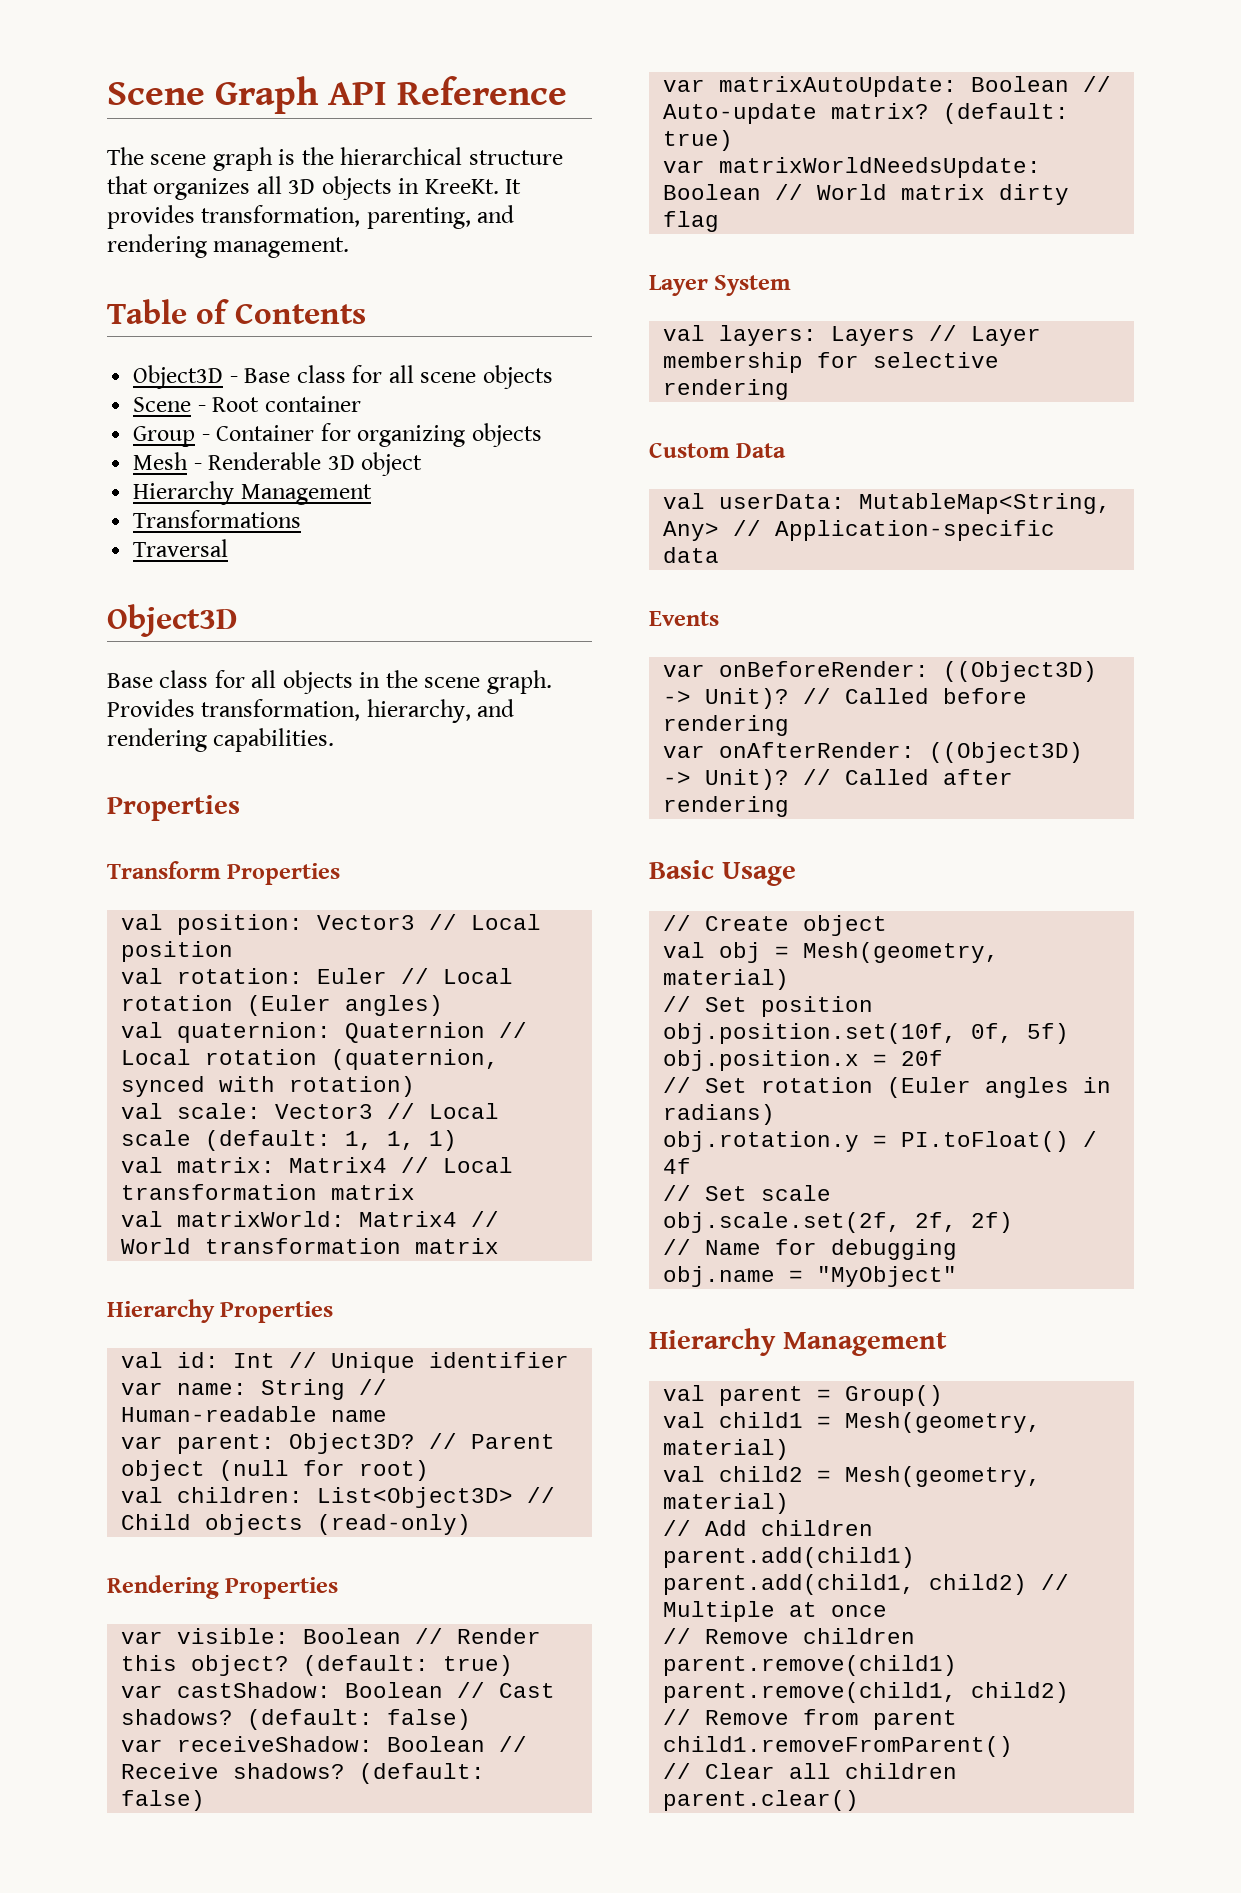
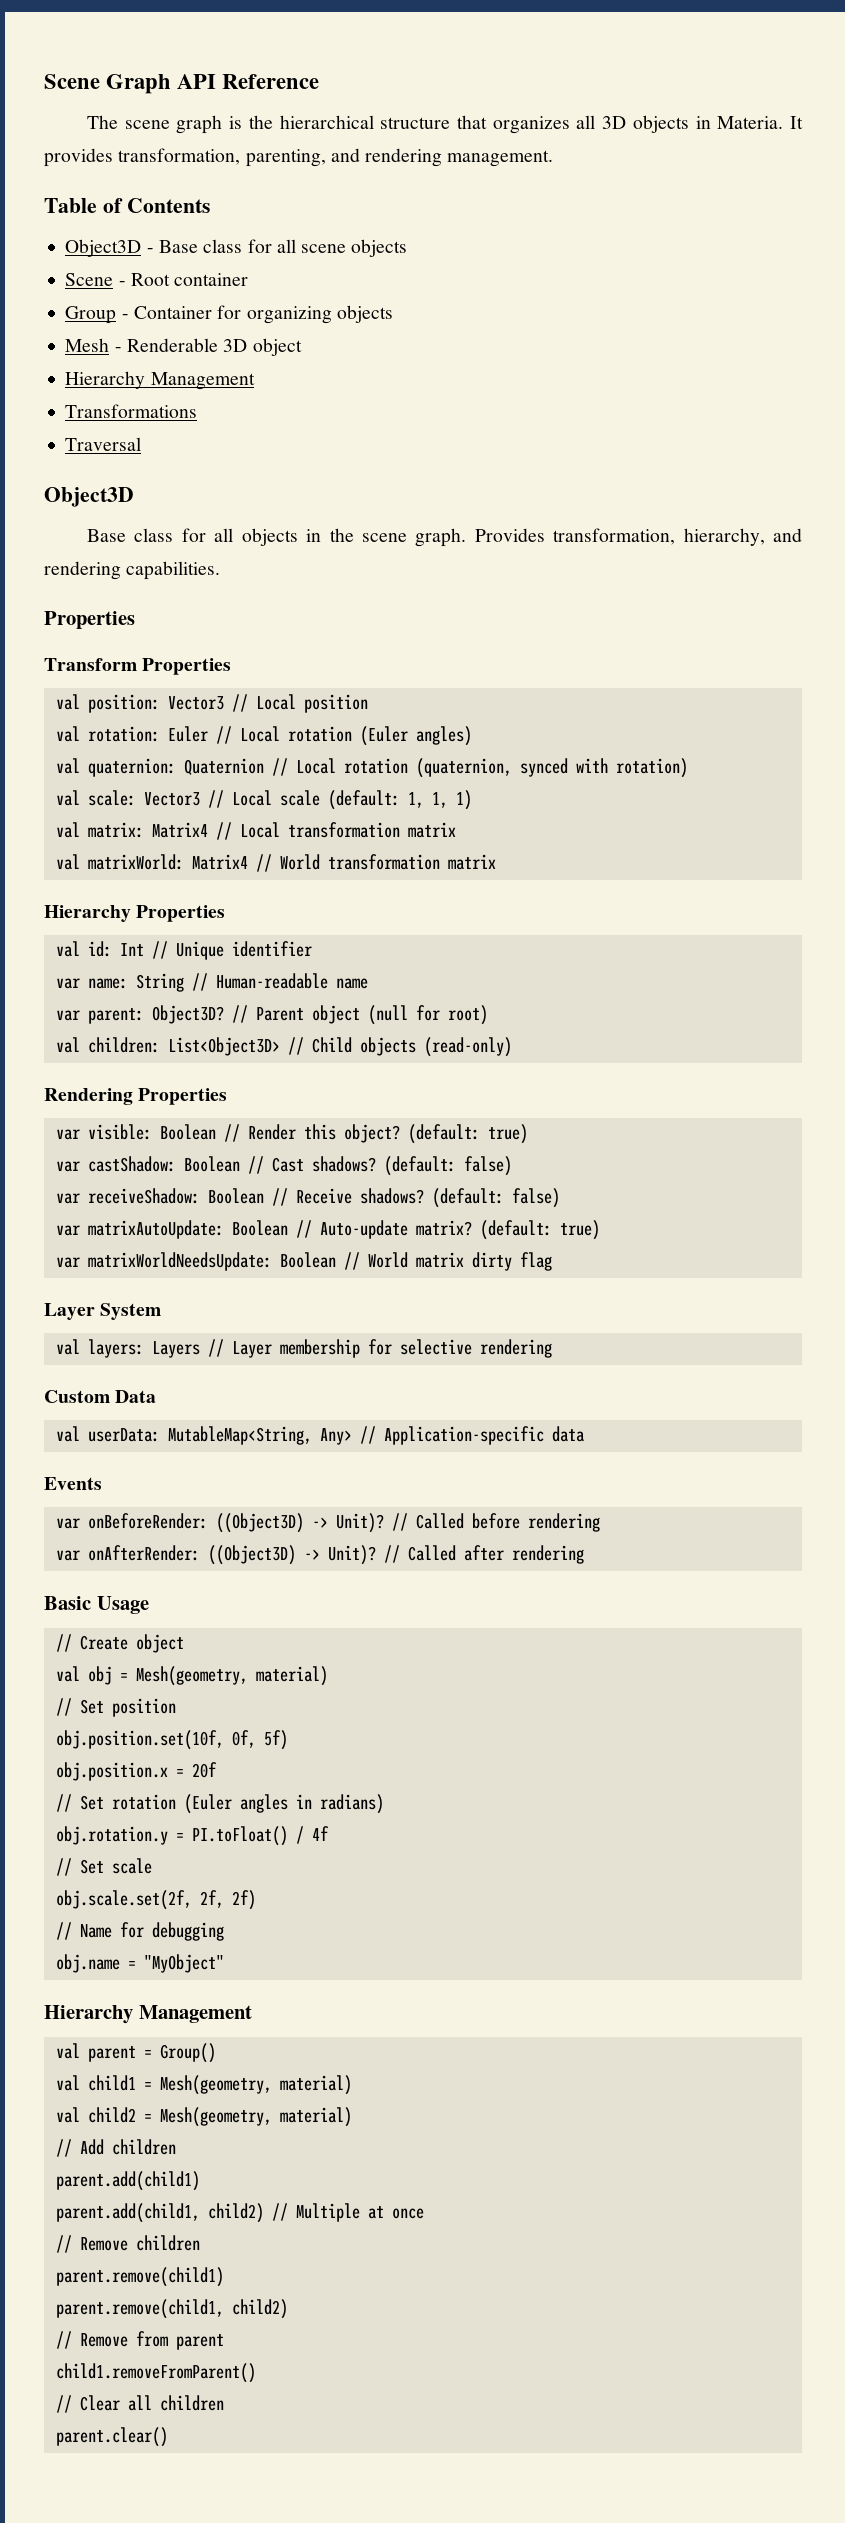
[424,179,499,194] KreeKt. -> [717,116,784,129] Materia.

